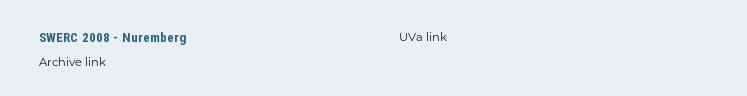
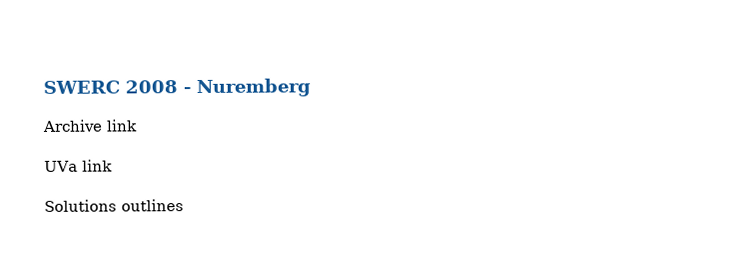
(448, 36) none -> [44,199,184,212] // Solutions outlines

